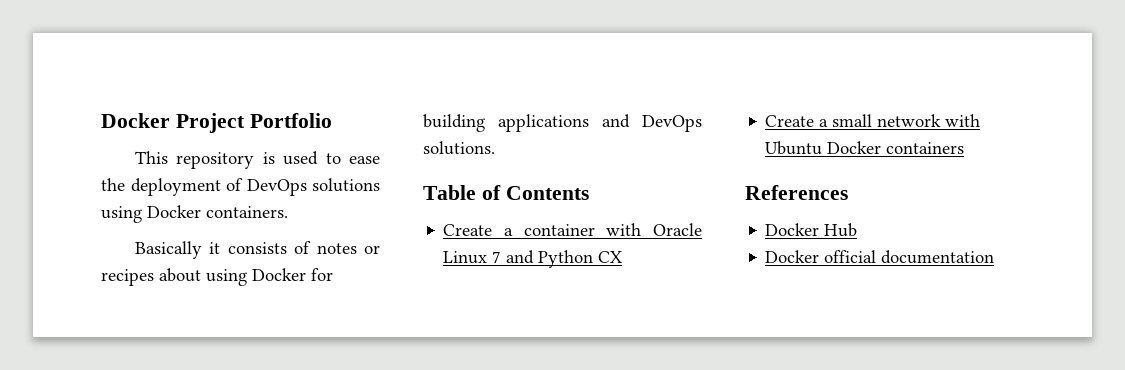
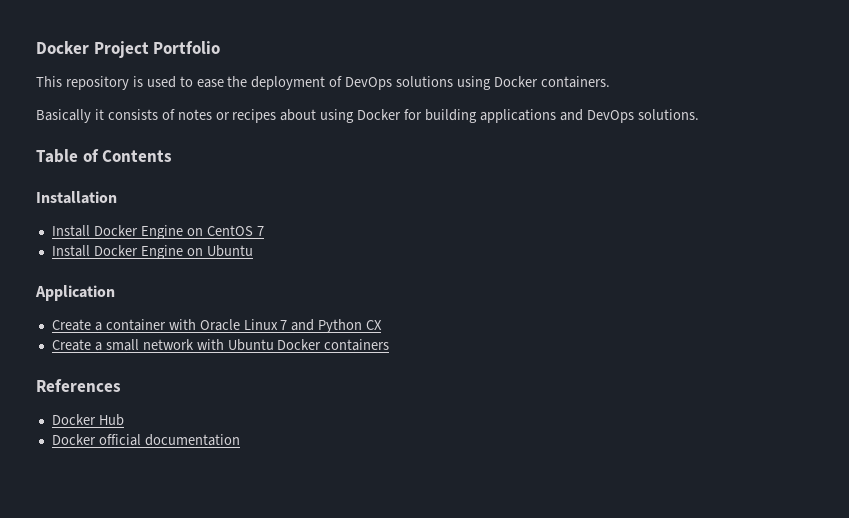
(589, 193) none -> [36,191,117,204] [51,225,264,239] [51,245,253,259] [35,285,115,301] // Installation // Install Docker Engine on CentOS 7 // Install Docker Engine on Ubuntu // Application

